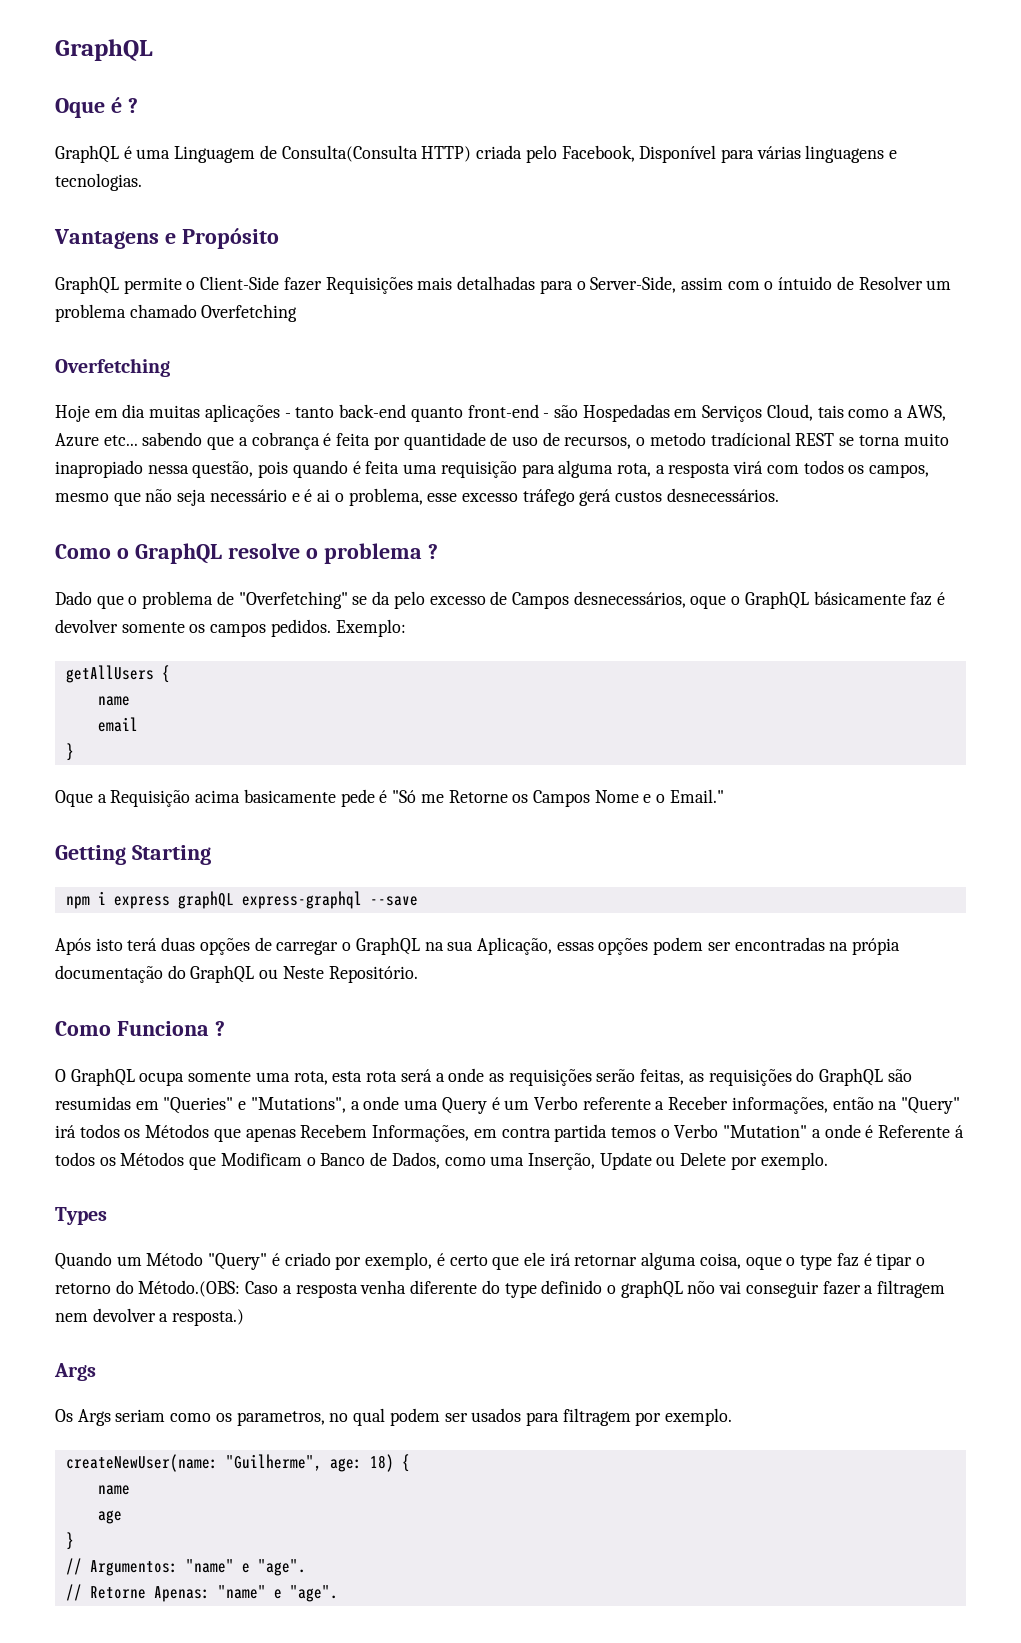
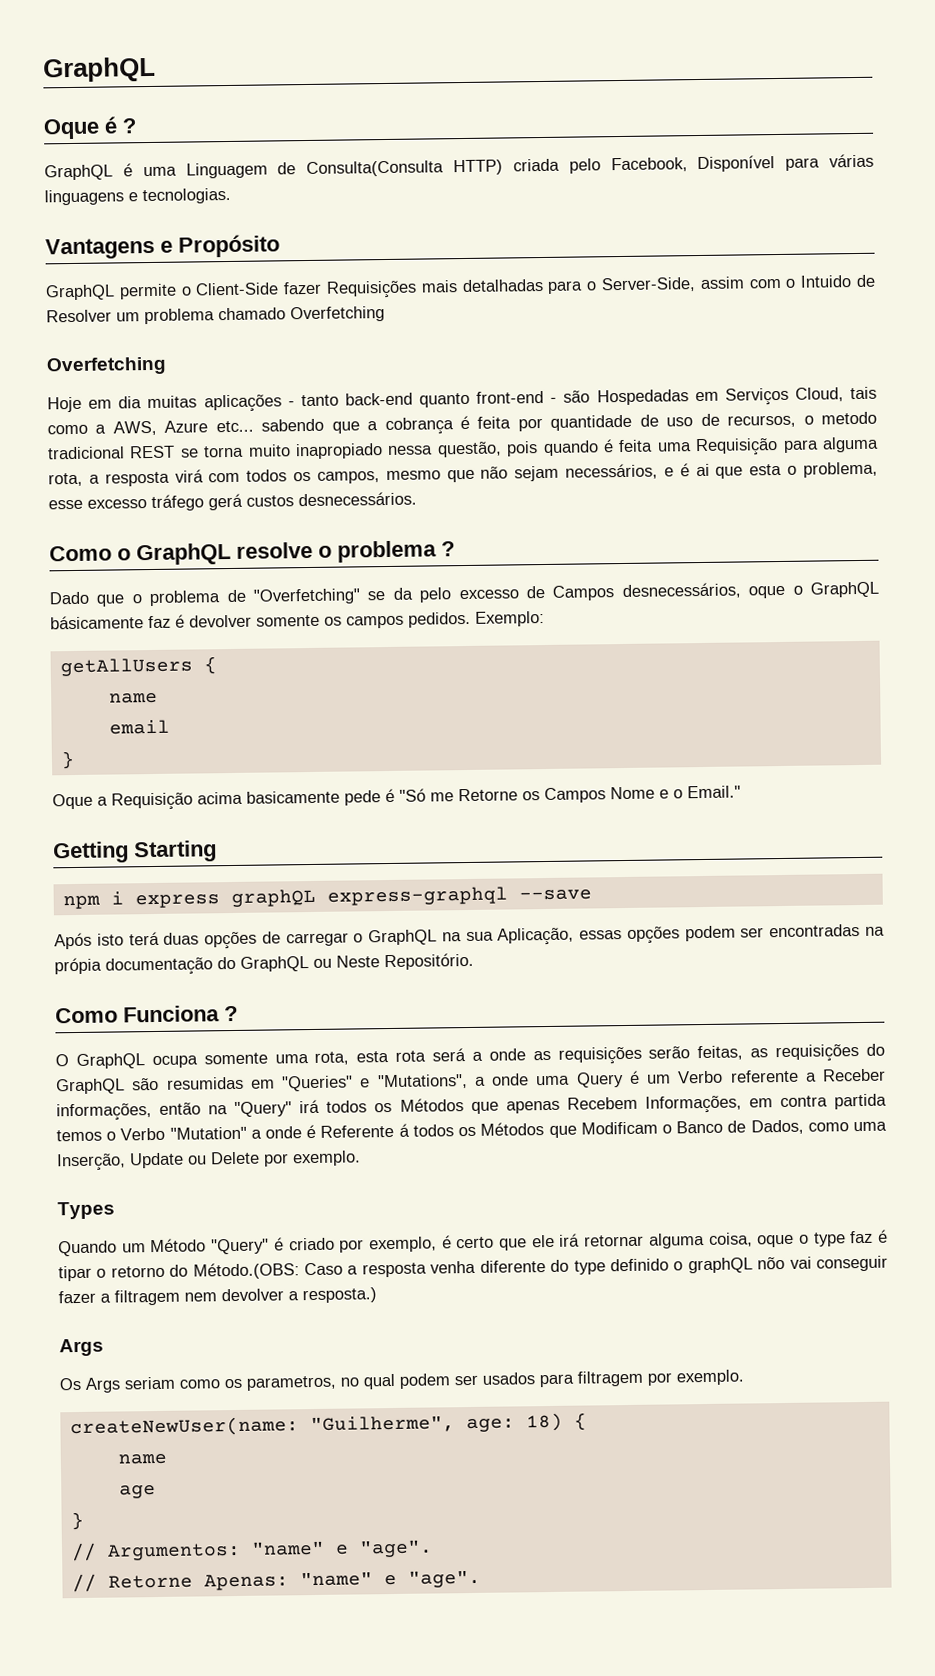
[778,276,833,290] íntuido -> [800,275,853,288] Intuido
[710,432,791,446] tradícional -> [47,446,125,460] tradicional
[440,461,517,478] requisição -> [695,438,779,457] Requisição
[177,489,287,506] seja necessário -> [514,463,659,482] sejam necessários,
(331, 495) none -> [715,463,783,479] que esta

